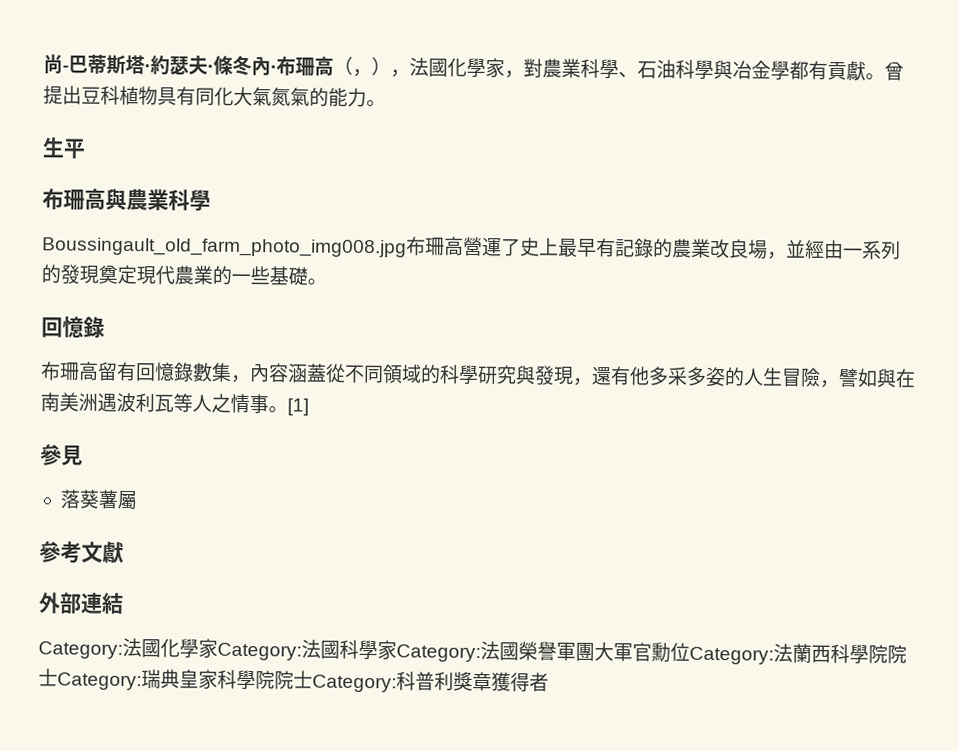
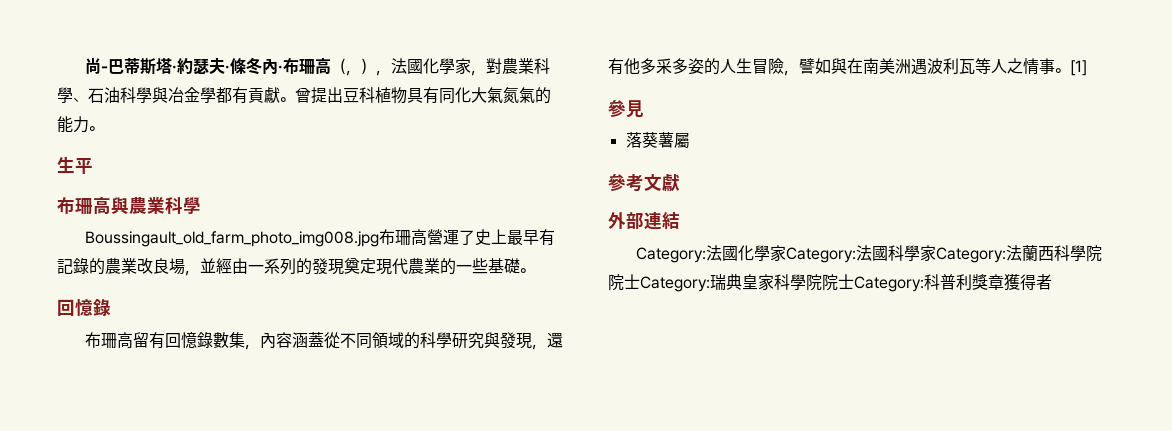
[499,641,793,665] 國榮譽軍團大軍官勳位Category:法 -> (1022, 253) none

